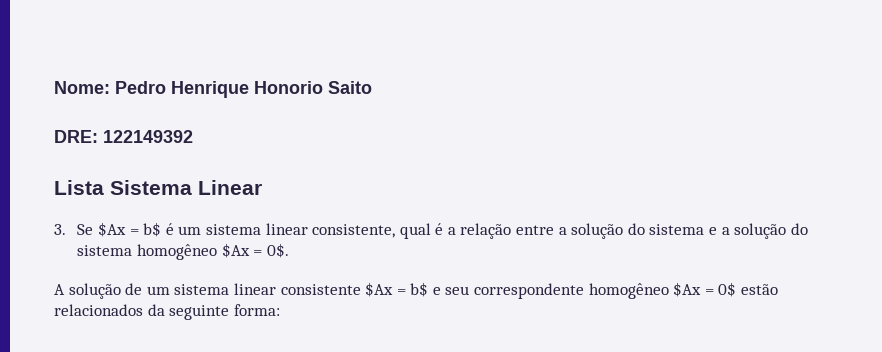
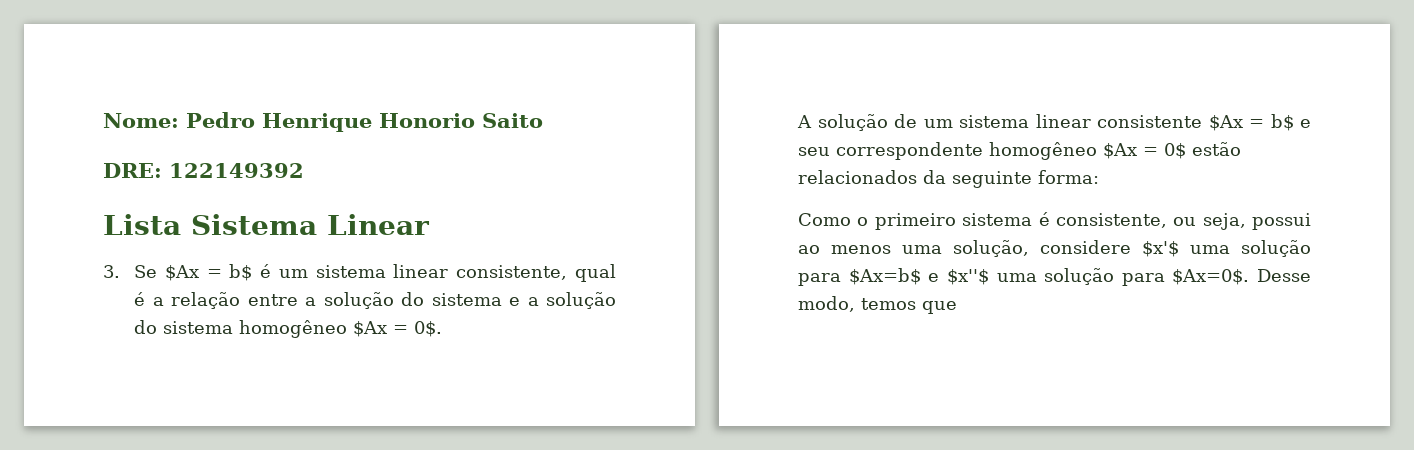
(280, 310) none -> [798,212,1311,230] [798,240,1311,257] [798,268,1311,286] [798,296,957,314] // Como o primeiro sistema é consistente, ou seja, possui ao menos uma solução, considere $x'$ uma solução para $Ax=b$ e $x''$ uma solução para $Ax=0$. Desse modo, temos que

